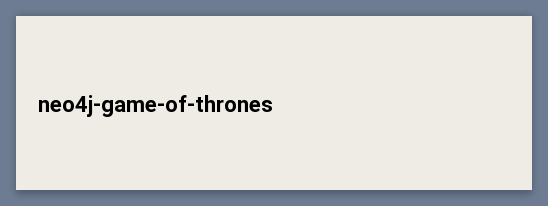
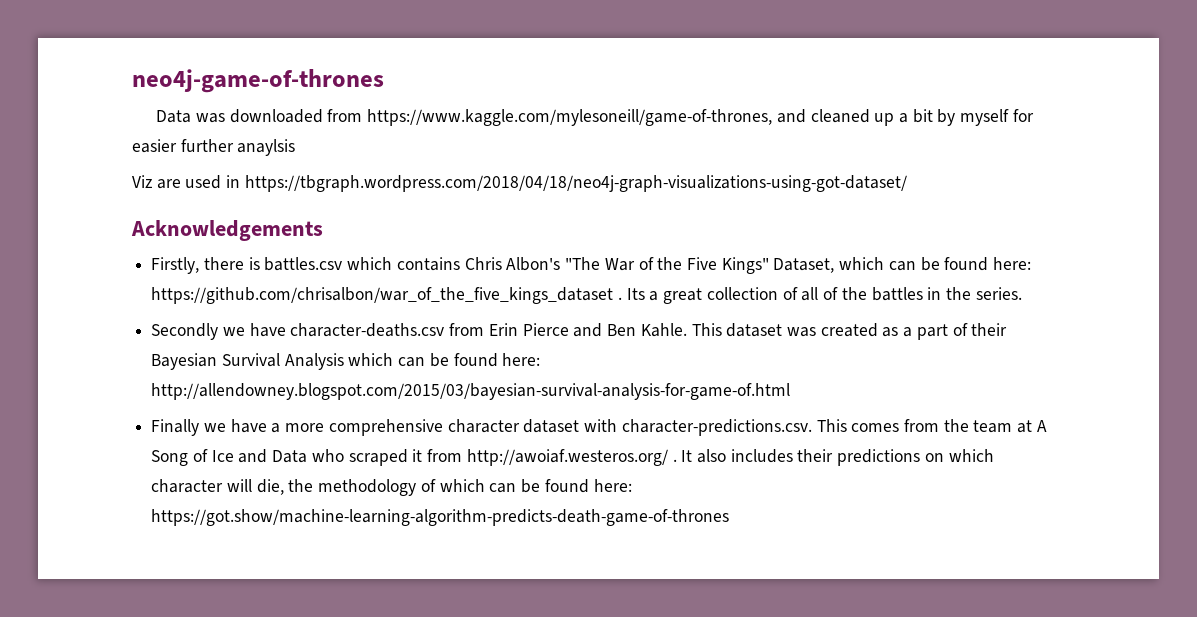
(273, 106) none -> [156,109,1034,126] [132,139,296,156] [132,175,907,192] [131,220,323,241] [151,257,1032,274] [151,287,1022,304] [151,323,1008,340] [151,353,541,370] [151,383,791,400] [151,419,1047,436] [151,449,994,466] [151,479,632,496] [151,509,730,526] // Data was downloaded from https://www.kaggle.com/mylesoneill/game-of-thrones, and cleaned up a bit by myself for easier further anaylsis // Viz are used in https://tbgraph.wordpress.com/2018/04/18/neo4j-graph-visualizations-using-got-dataset/ // Acknowledgements // Firstly, there is battles.csv which contains Chris Albon's "The War of the Five Kings" Dataset, which can be found here: https://github.com/chrisalbon/war_of_the_five_kings_dataset . Its a great collection of all of the battles in the series. // Secondly we have character-deaths.csv from Erin Pierce and Ben Kahle. This dataset was created as a part of their Bayesian Survival Analysis which can be found here: http://allendowney.blogspot.com/2015/03/bayesian-survival-analysis-for-game-of.html // Finally we have a more comprehensive character dataset with character-predictions.csv. This comes from the team at A Song of Ice and Data who scraped it from http://awoiaf.westeros.org/ . It also includes their predictions on which character will die, the methodology of which can be found here: https://got.show/machine-learning-algorithm-predicts-death-game-of-thrones

